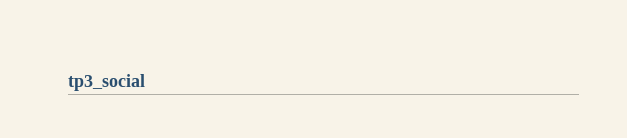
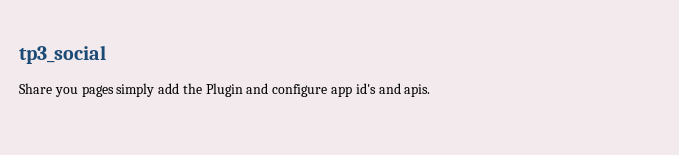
(145, 82) none -> [19,83,431,97] // Share you pages simply add the Plugin and configure app id's and apis.

